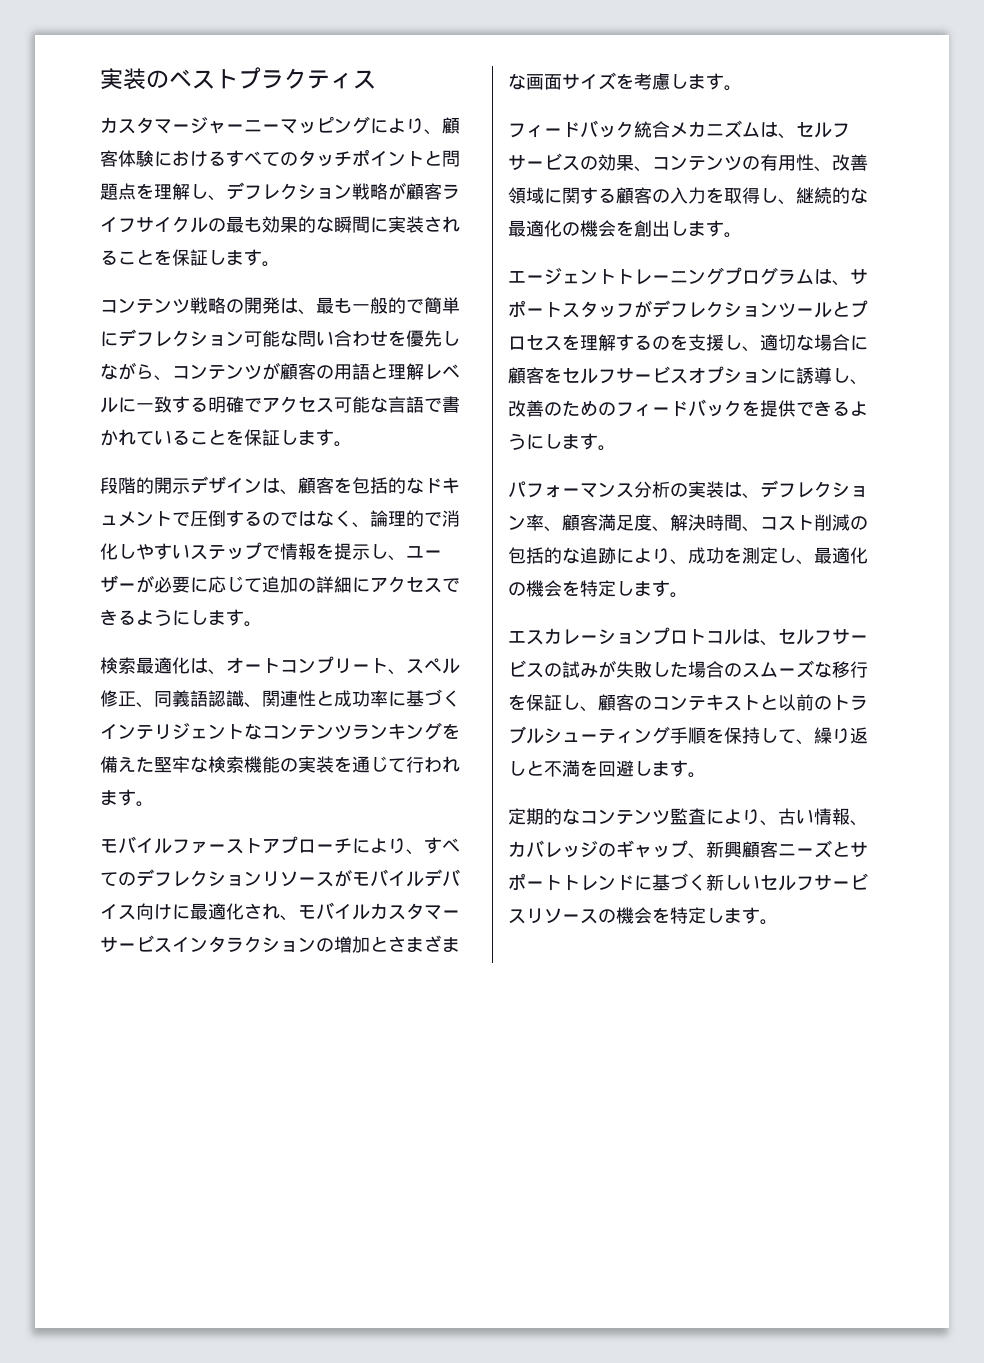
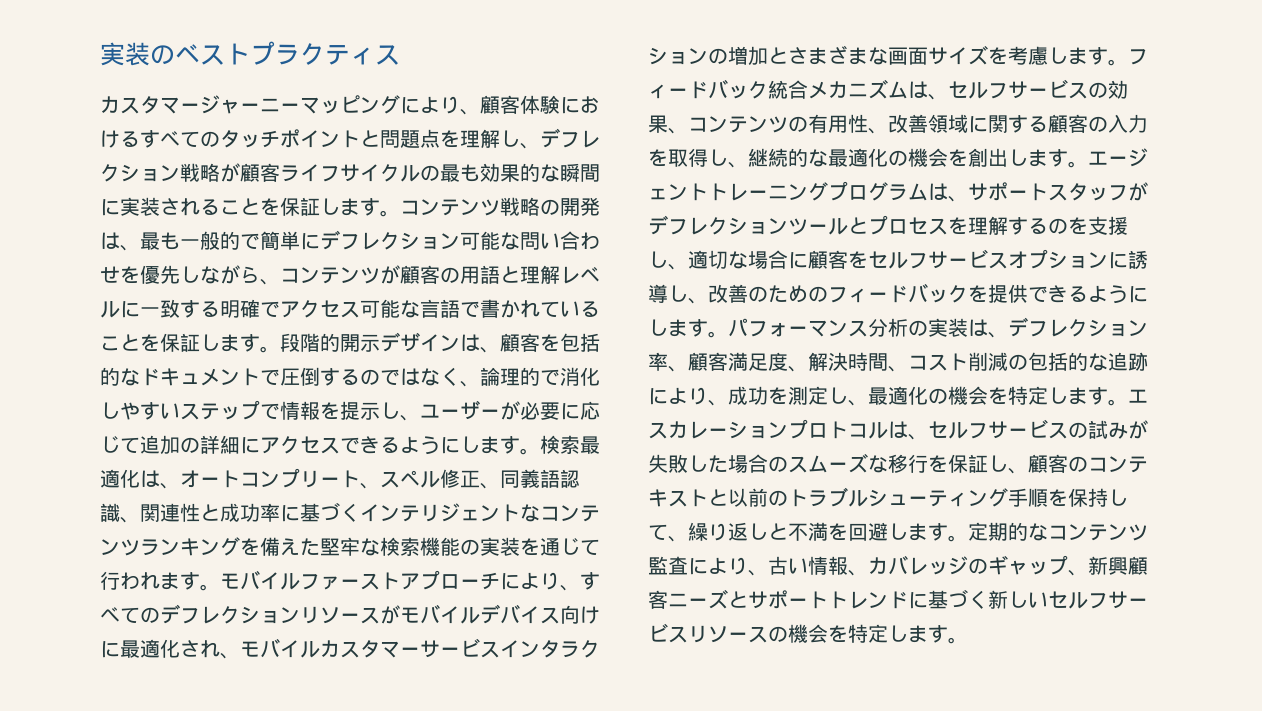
(280, 264) // -> (400, 213) none
(352, 444) // -> (280, 349) none
(262, 624) // -> (540, 451) none
(154, 804) // -> (220, 587) none
(742, 88) // -> (1128, 62) none
(742, 235) // -> (1088, 164) none
(616, 448) // -> (728, 334) none
(688, 595) // -> (1128, 402) none
(706, 775) // -> (968, 538) none

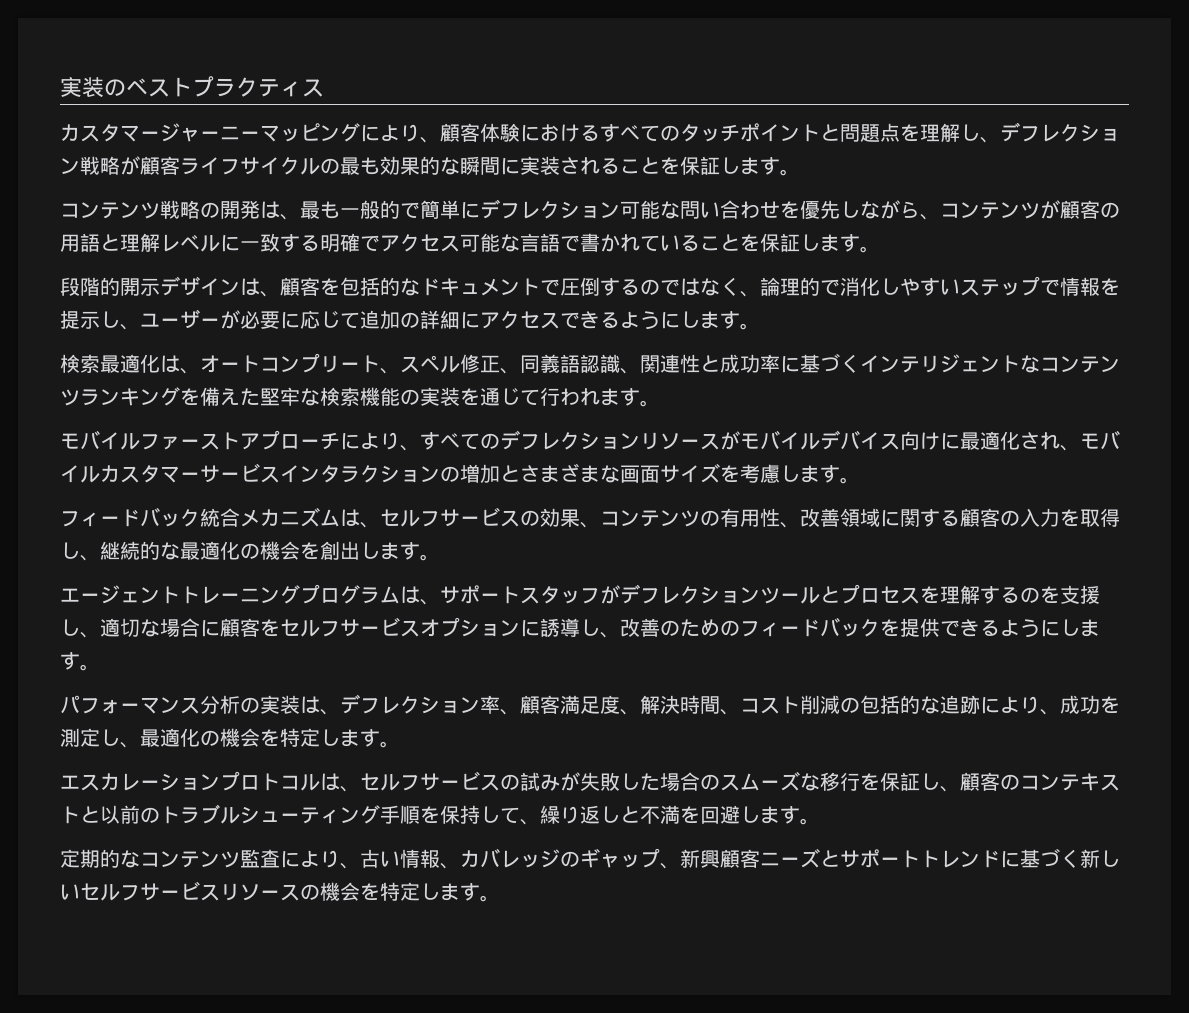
(400, 213) none -> (800, 172) //
(280, 349) none -> (880, 249) //
(540, 451) none -> (760, 326) //
(220, 587) none -> (660, 403) //
(1128, 62) none -> (860, 480) //
(1088, 164) none -> (440, 557) //
(728, 334) none -> (100, 667) //
(1128, 402) none -> (400, 744) //
(968, 538) none -> (820, 821) //

